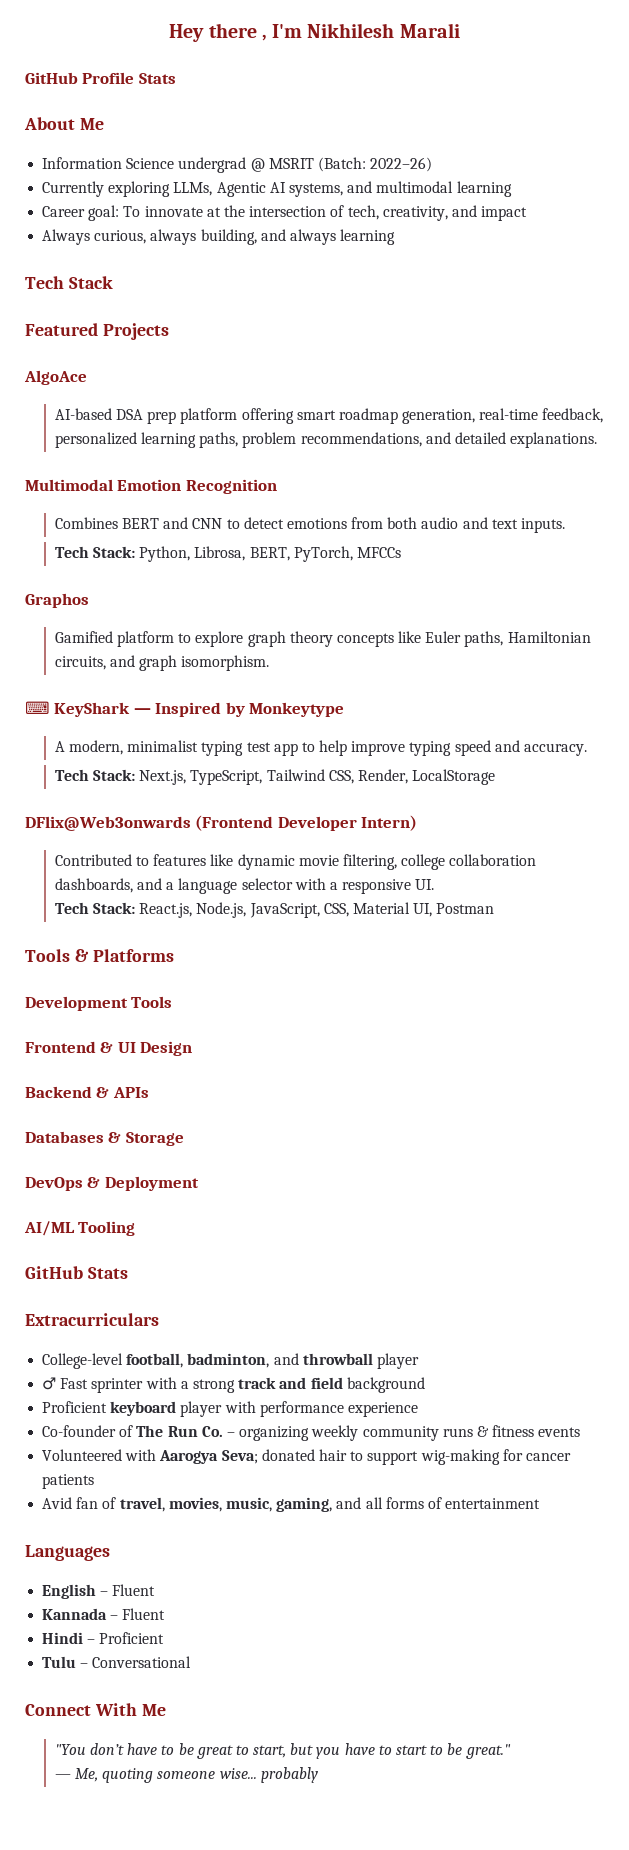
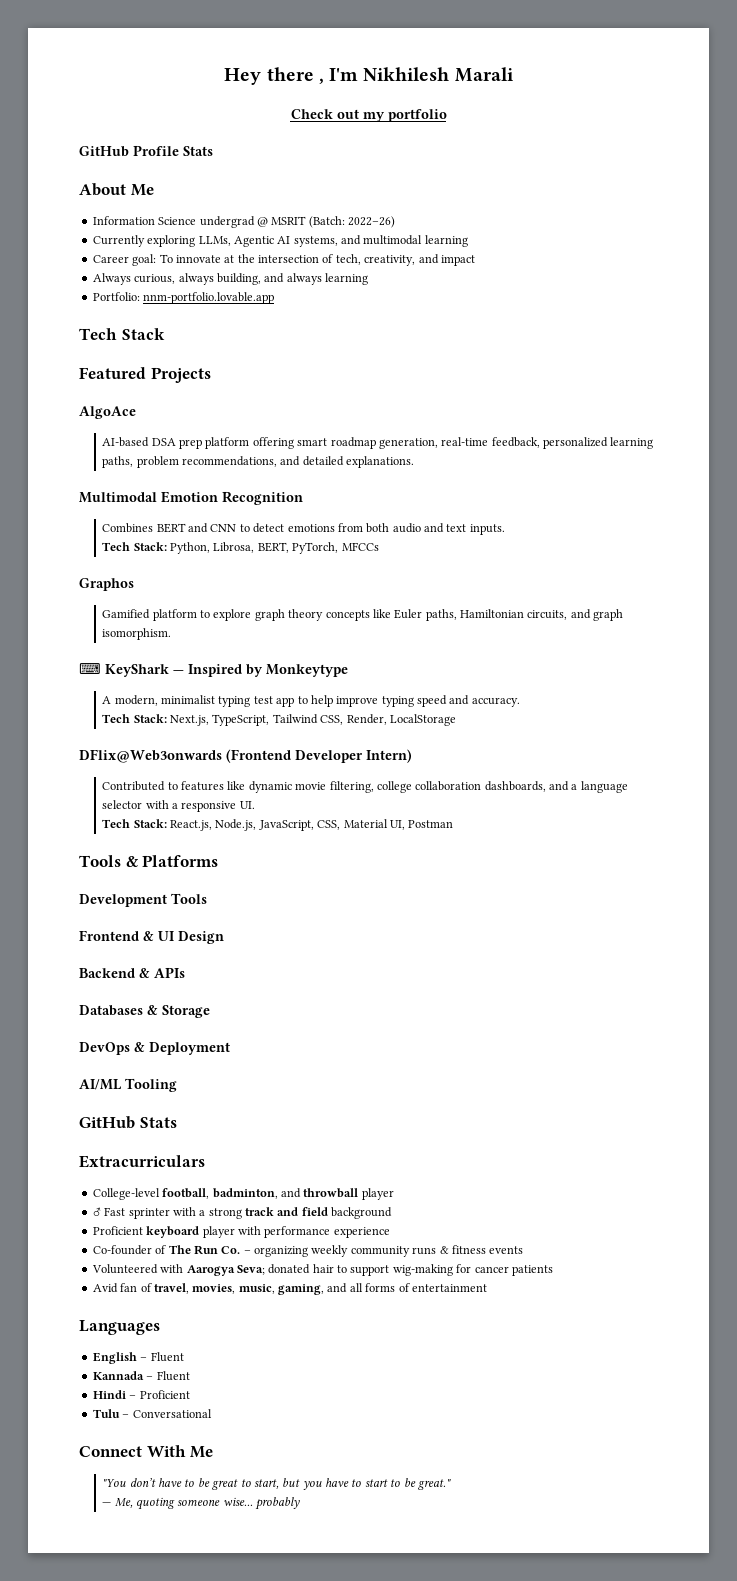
(460, 30) none -> [290,109,447,122] // Check out my portfolio
(396, 237) none -> [92,292,275,304] // Portfolio: nnm-portfolio.lovable.app

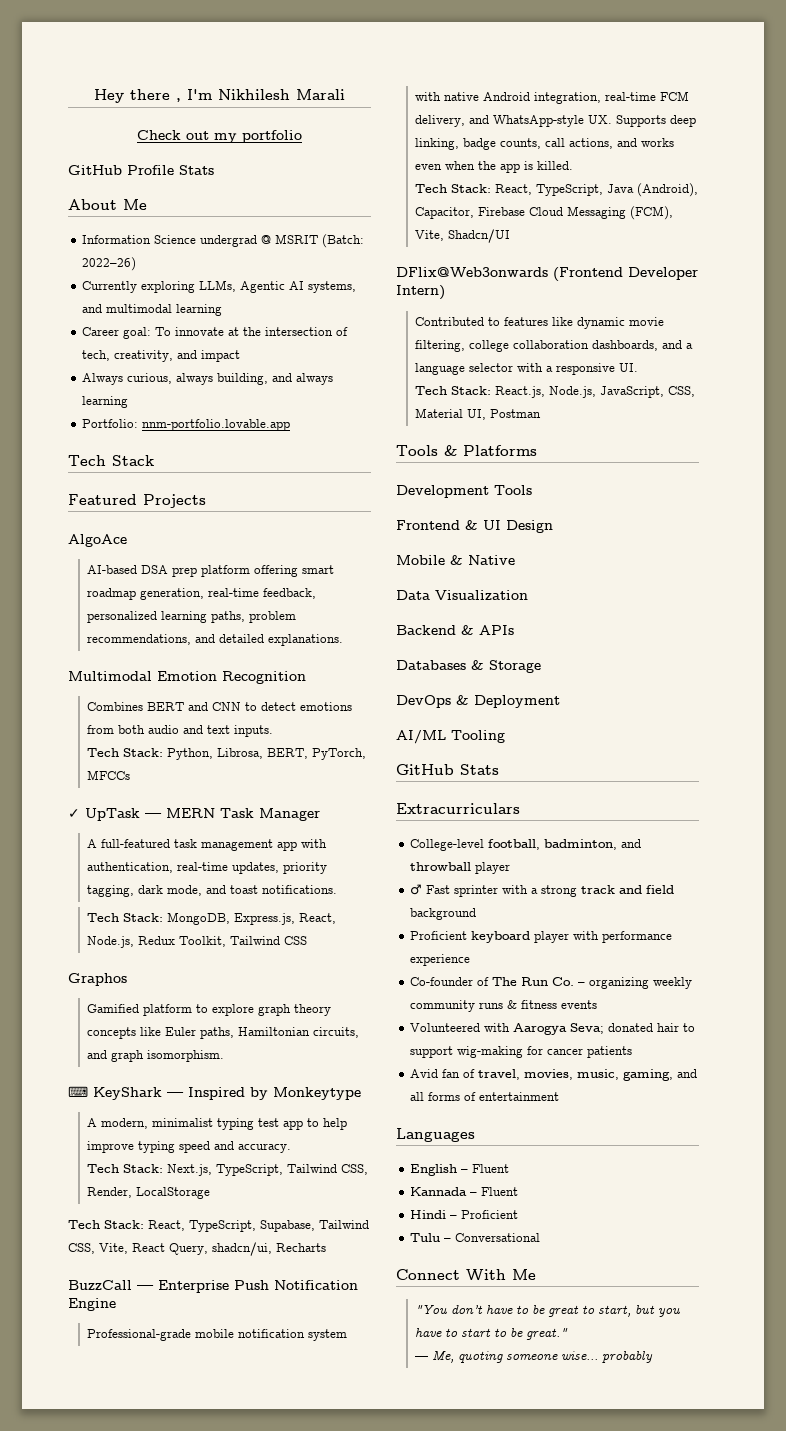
(379, 546) none -> [68,808,320,821] [86,839,327,851] [86,862,327,874] [86,885,337,897] [86,912,336,925] [86,936,307,948] // ✓ UpTask — MERN Task Manager // A full-featured task management app with authentication, real-time updates, priority tagging, dark mode, and toast notifications. // Tech Stack: MongoDB, Express.js, React, Node.js, Redux Toolkit, Tailwind CSS
(456, 720) none -> [68,1220,369,1232] [68,1242,326,1256] [68,1280,358,1293] [68,1298,116,1311] [86,1329,347,1341] [414,91,689,104] [414,115,696,127] [414,138,674,150] [414,161,573,173] [414,183,698,197] [414,206,673,220] [414,229,510,243] // Tech Stack: React, TypeScript, Supabase, Tailwind CSS, Vite, React Query, shadcn/ui, Recharts // BuzzCall — Enterprise Push Notification Engine // Professional-grade mobile notification system with native Android integration, real-time FCM delivery, and WhatsApp-style UX. Supports deep linking, badge counts, call actions, and works even when the app is killed. // Tech Stack: React, TypeScript, Java (Android), Capacitor, Firebase Cloud Messaging (FCM), Vite, Shadcn/UI
(224, 937) none -> [396,555,515,565] [396,590,528,600] // Mobile & Native // Data Visualization

